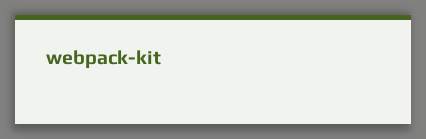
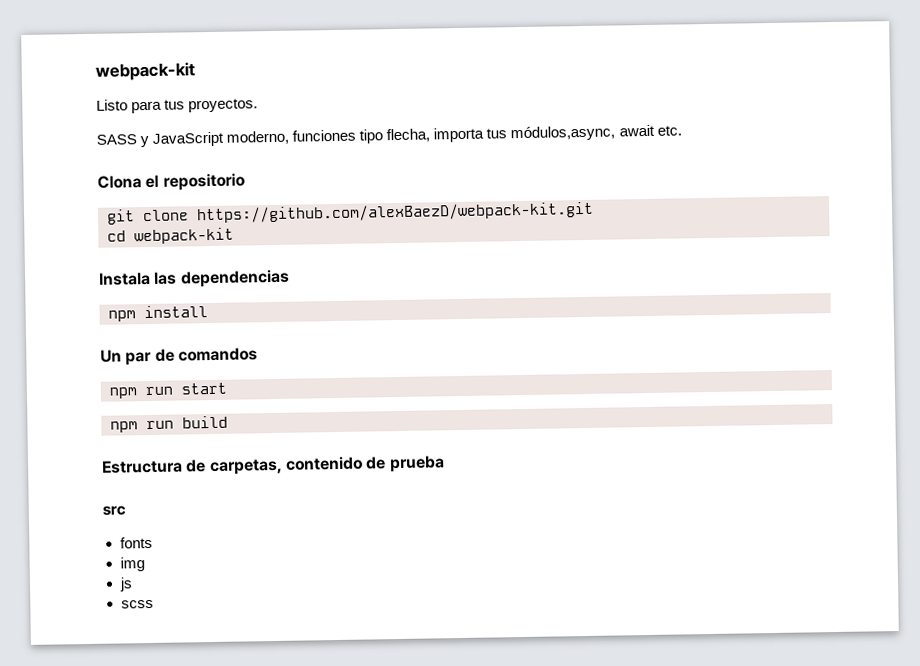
[46,50,161,69] webpack-kit -> [95,62,195,81] [96,98,259,114] [96,124,682,148] [97,173,245,191] [106,201,594,225] [107,227,234,245] [98,269,290,288] [108,305,208,322] [100,347,258,366] [109,382,227,399] [110,415,228,433] [102,455,445,476] [102,505,126,516] [119,536,153,549] [119,557,145,572] [118,577,133,592] [120,599,154,609] webpack-kit // Listo para tus proyectos. // SASS y JavaScript moderno, funciones tipo flecha, importa tus módulos,async, await etc. // Clona el repositorio // git clone https://github.com/alexBaezD/webpack-kit.git // cd webpack-kit // Instala las dependencias // npm install // Un par de comandos // npm run start // npm run build // Estructura de carpetas, contenido de prueba // src // fonts // img // js // scss

